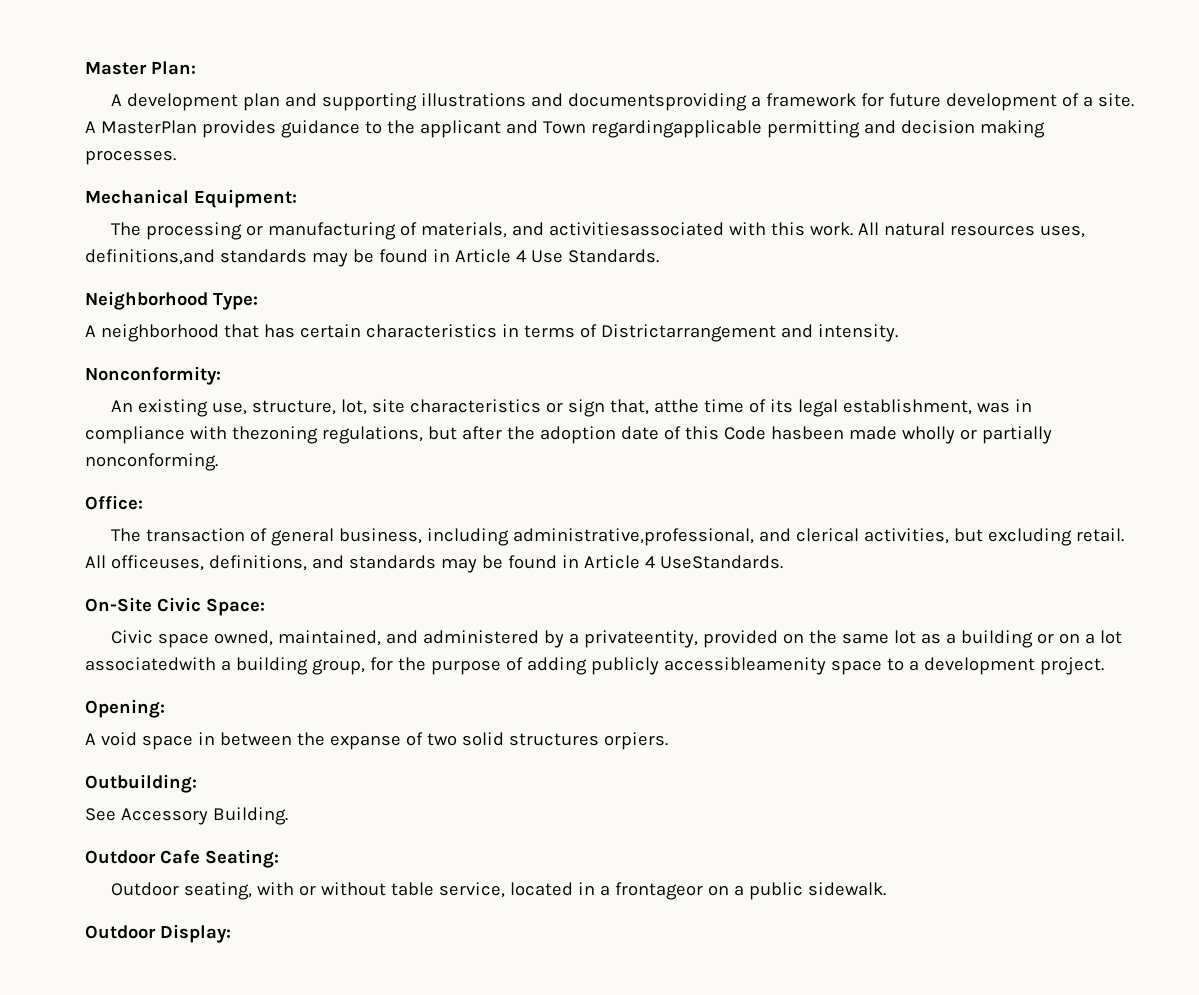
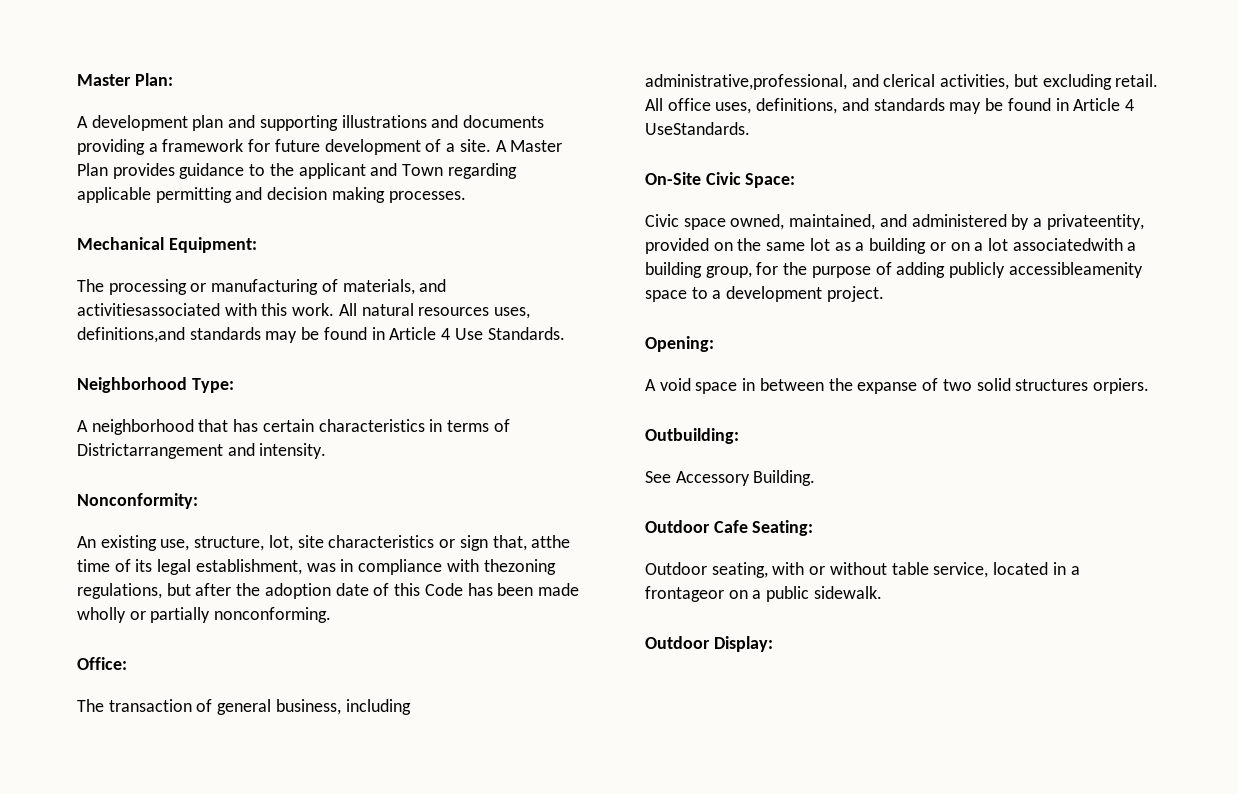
[567,93,747,111] documentsproviding -> [463,115,545,128] [77,139,145,155] documents providing
[100,120,197,134] MasterPlan -> [510,140,563,152] [77,163,108,176] Master Plan
[590,120,762,138] regardingapplicable -> [447,163,517,179] [77,187,151,203] regarding applicable
[770,426,844,440] hasbeen -> [467,583,534,596] has been
[110,555,204,571] officeuses, -> [667,98,752,114] office uses,

